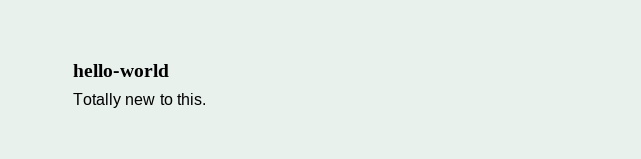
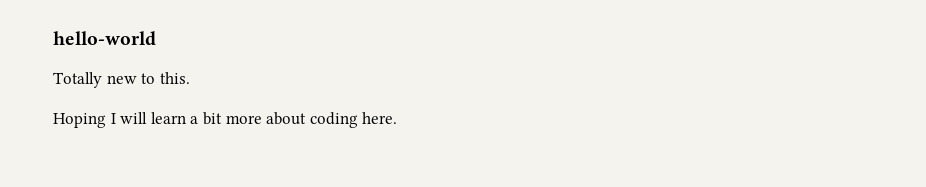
(206, 99) none -> [53,112,398,128] // Hoping I will learn a bit more about coding here.

